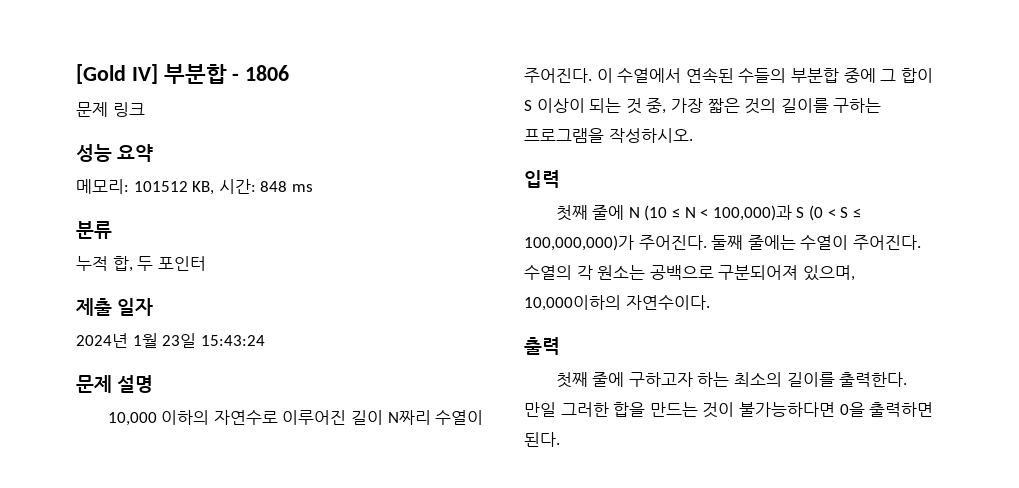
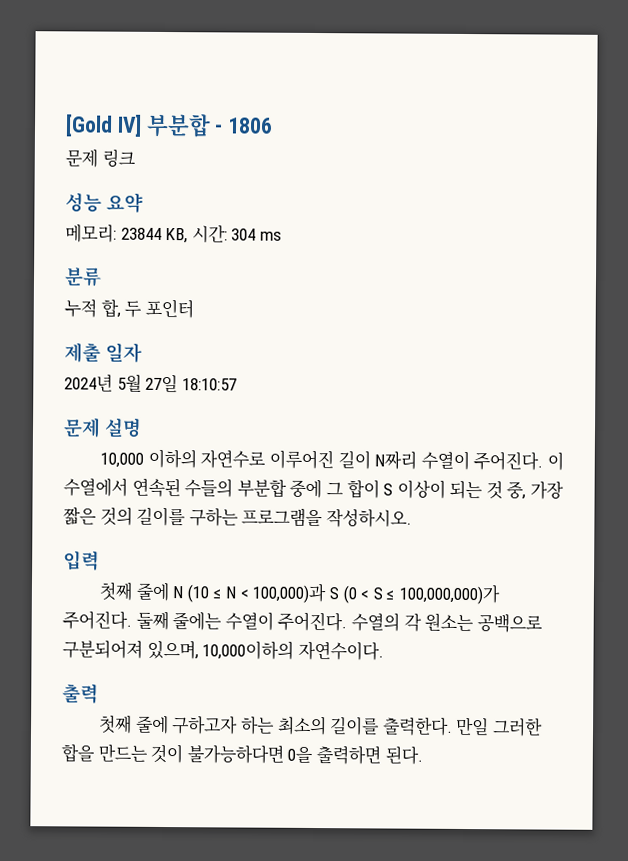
[133,181,188,192] 101512 -> [120,227,162,240] 23844
[260,181,288,192] 848 -> [231,228,257,241] 304
[132,333,265,348] 1월 23일 15:43:24 -> [116,374,237,393] 5월 27일 18:10:57

